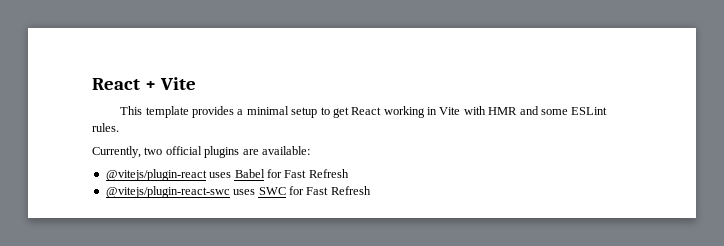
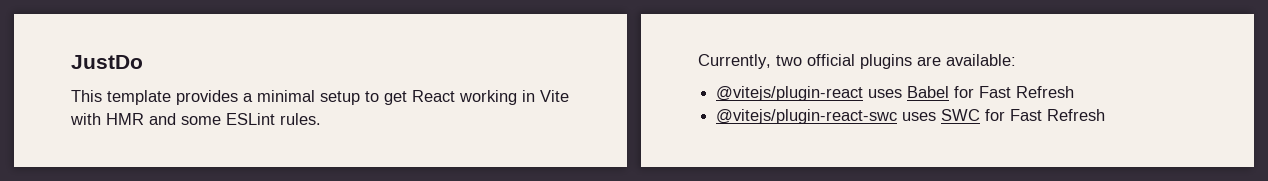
[92,77,196,90] React + Vite -> [71,55,143,69] JustDo

